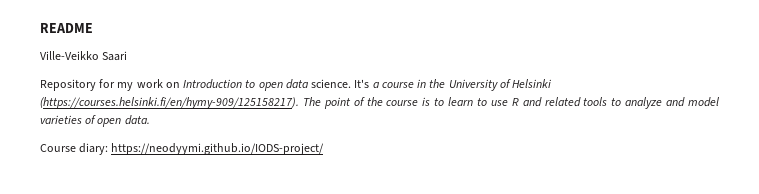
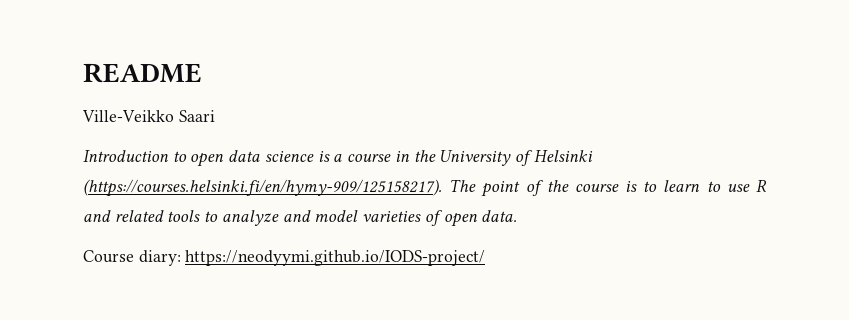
[40,79,180,91] Repository for my work on -> (215, 116) none
[311,79,370,88] science. It's -> [264,151,330,162] science is

